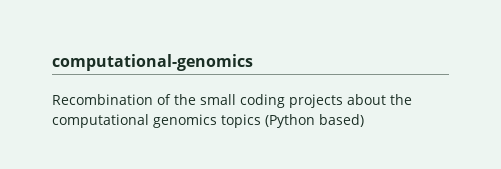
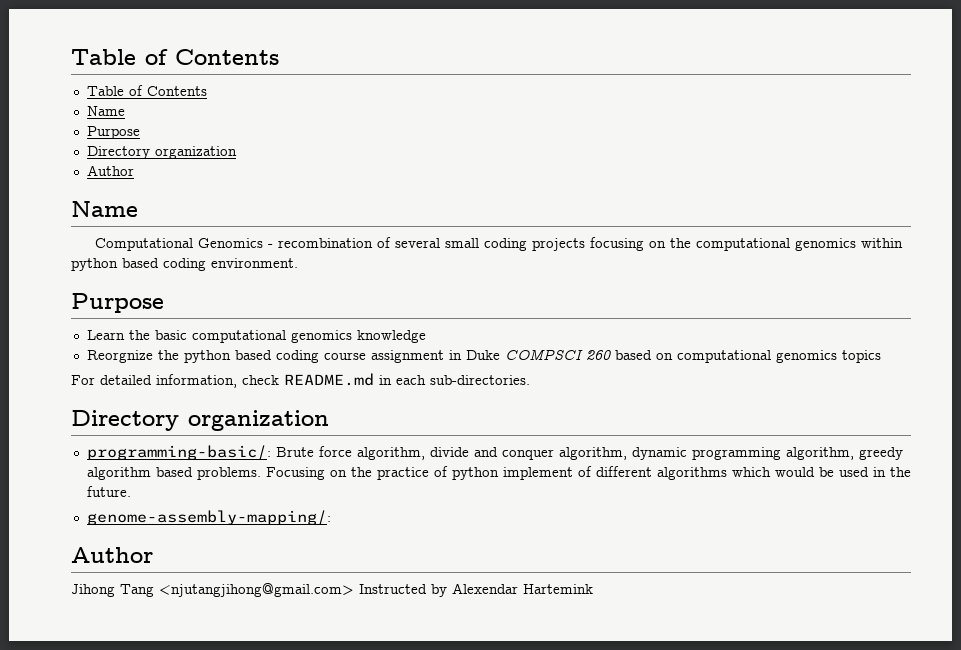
[52,54,253,71] [52,94,196,105] computational-genomics // Recombination of the -> [71,49,279,65] [86,85,207,96] [86,106,125,116] [86,126,140,139] [86,146,237,159] [86,165,134,176] [71,201,138,217] [95,237,441,251] Table of Contents // Table of Contents // Name // Purpose // Directory organization // Author // Name // Computational Genomics - recombination of several
[347,94,386,105] about -> [590,237,667,251] focusing on
[221,114,364,128] topics (Python based) -> [861,238,904,248] [71,258,298,271] [71,293,164,313] [86,330,426,343] [86,349,881,363] [71,373,530,388] [71,410,329,431] [86,445,903,460] [86,466,911,480] [86,486,131,497] [86,510,331,525] [71,547,153,563] [71,583,593,597] within python based coding environment. // Purpose // Learn the basic computational genomics knowledge // Reorgnize the python based coding course assignment in Duke COMPSCI 260 based on computational genomics topics // For detailed information, check README.md in each sub-directories. // Directory organization // programming-basic/: Brute force algorithm, divide and conquer algorithm, dynamic programming algorithm, greedy algorithm based problems. Focusing on the practice of python implement of different algorithms which would be used in the future. // genome-assembly-mapping/: // Author // Jihong Tang <njutangjihong@gmail.com> Instructed by Alexendar Hartemink

